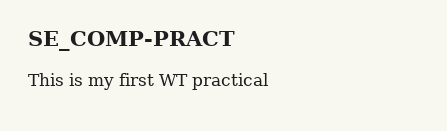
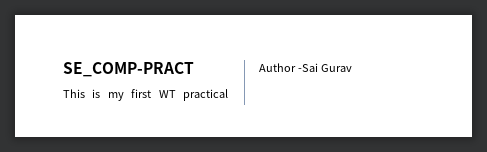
(268, 81) none -> [259,63,352,72] Author -Sai Gurav

